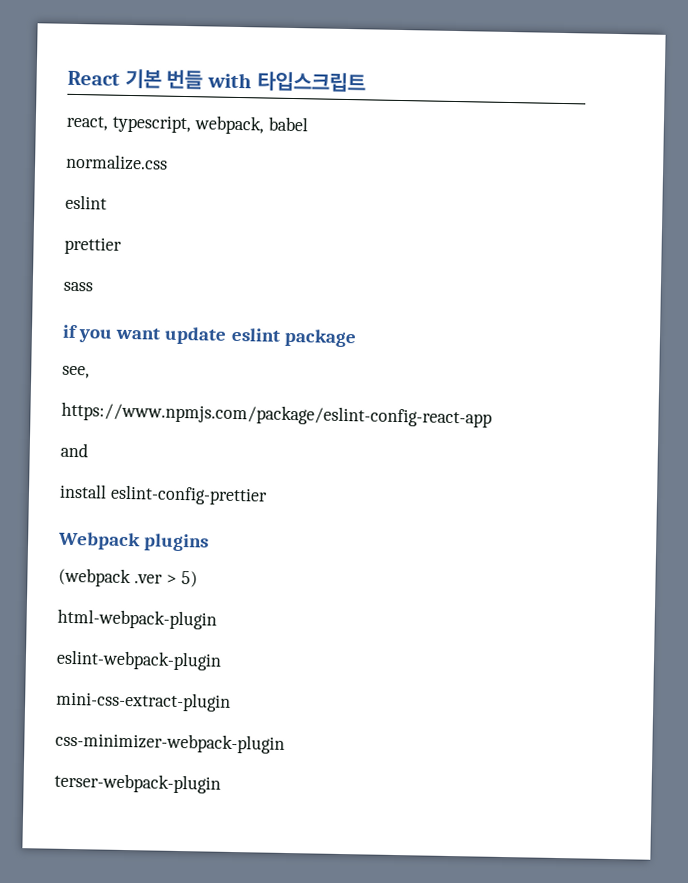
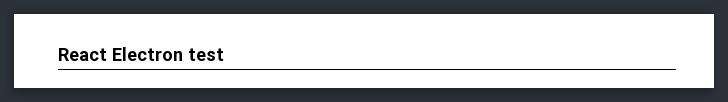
[124,68,366,93] [66,114,308,135] [65,153,168,171] [65,194,107,210] [64,236,122,255] [63,281,93,292] [62,324,357,348] [62,365,90,379] [61,401,492,428] [60,442,88,458] [59,483,268,506] [57,531,210,552] [58,567,198,588] [57,608,217,630] [56,649,222,671] [56,690,231,712] [55,731,285,754] [54,772,221,794] 기본 번들 with 타입스크립트 // react, typescript, webpack, babel // normalize.css // eslint // prettier // sass // if you want update eslint package // see, // https://www.npmjs.com/package/eslint-config-react-app // and // install eslint-config-prettier // Webpack plugins // (webpack .ver > 5) // html-webpack-plugin // eslint-webpack-plugin // mini-css-extract-plugin // css-minimizer-webpack-plugin // terser-webpack-plugin -> [112,47,224,61] Electron test

